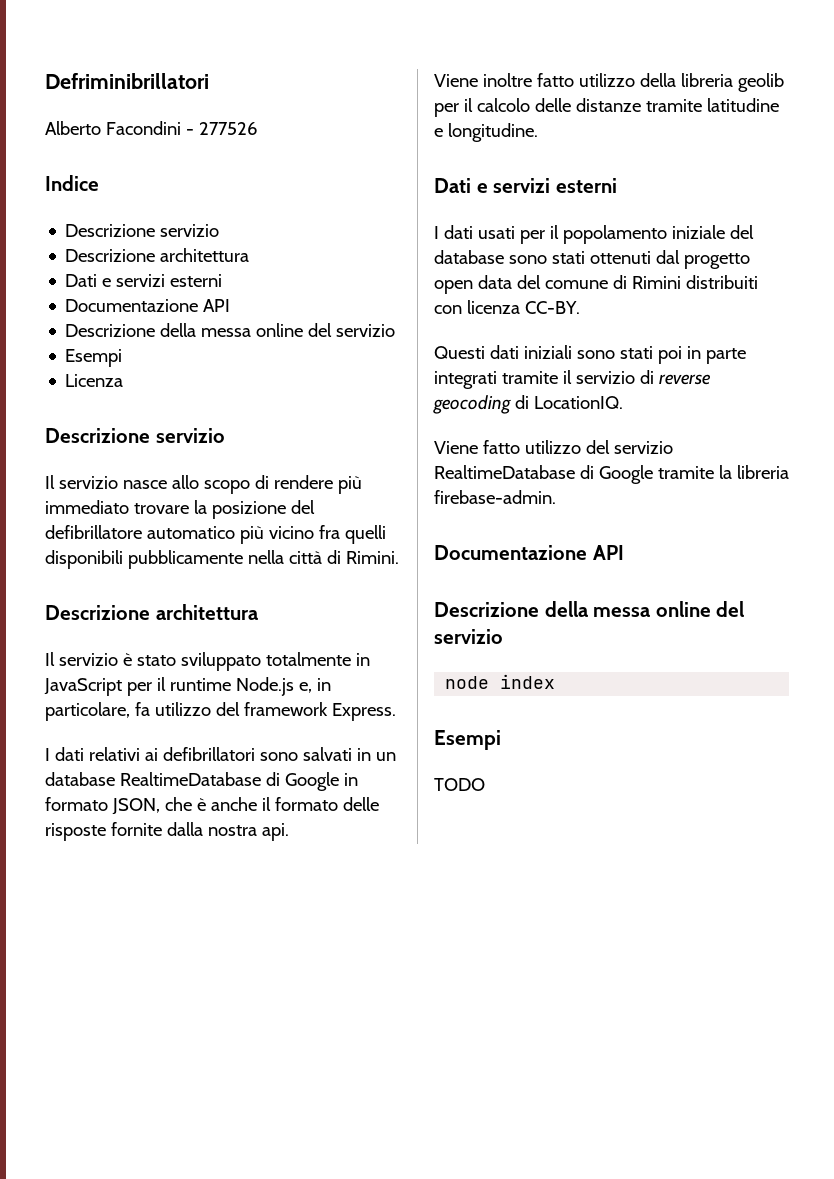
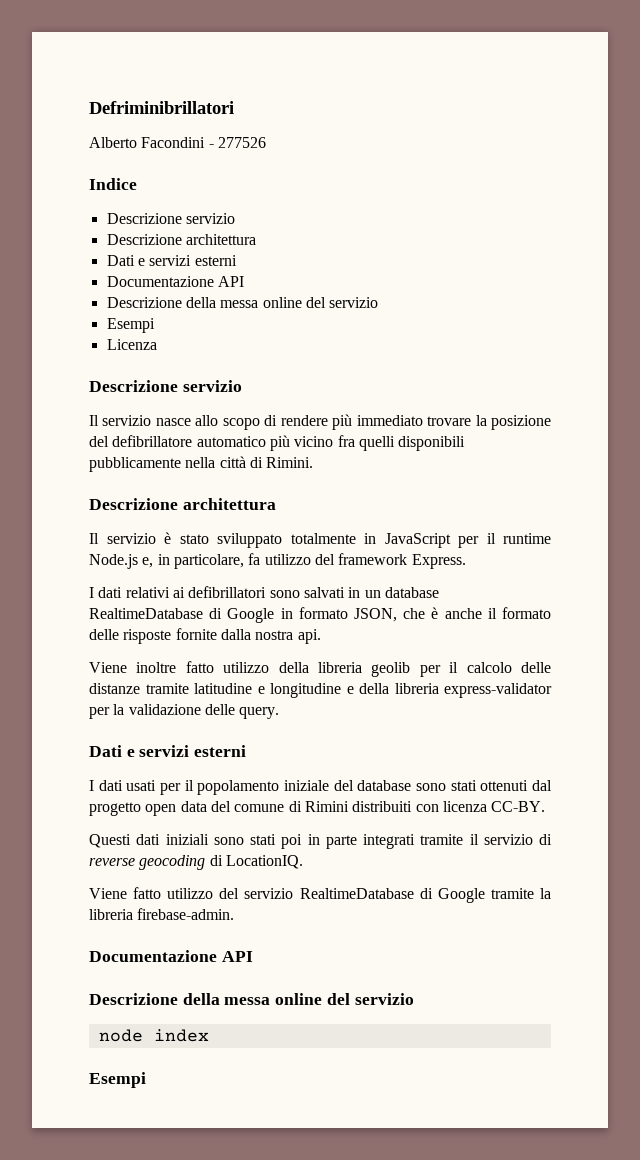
[447,123,538,142] longitudine. -> [270,683,552,698] [89,704,280,719] longitudine e della libreria express-validator per la validazione delle query.
[434,778,485,791] // TODO -> (146, 1080) none

